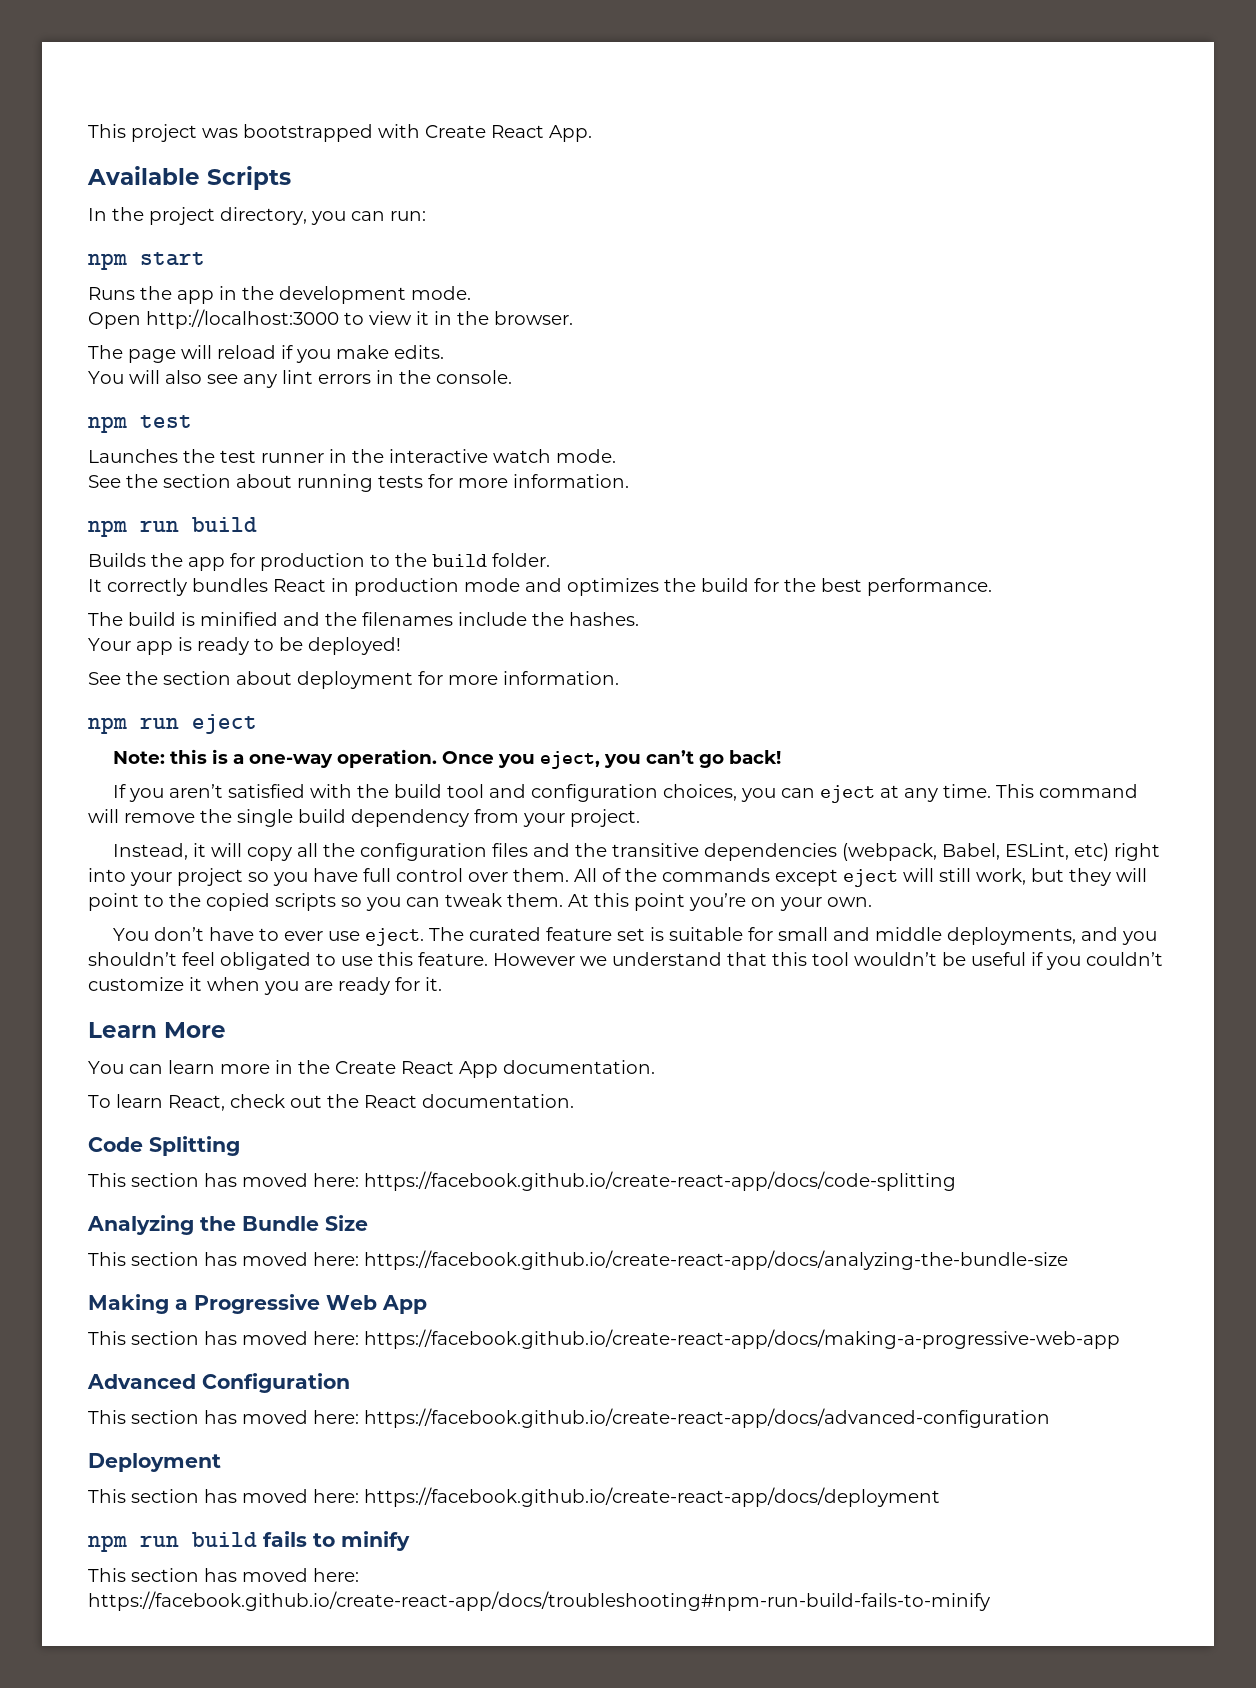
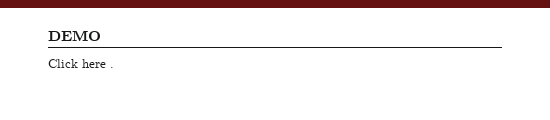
[88,124,592,142] [87,166,291,190] [88,207,426,225] [88,252,205,270] [88,286,471,304] [88,309,573,329] [88,345,444,363] [88,370,512,388] [88,415,192,433] [88,449,616,463] [88,474,629,492] [88,517,257,537] [88,553,550,571] [88,578,992,596] [88,612,639,626] [88,637,401,655] [88,671,619,689] [88,714,257,734] [113,749,782,769] [113,784,1139,803] [88,809,640,827] [113,843,1161,861] [88,868,1147,887] [88,893,872,911] [113,927,1158,946] [88,952,1163,970] [88,977,442,995] [88,1022,226,1038] [88,1060,655,1078] [88,1094,574,1111] [88,1136,240,1156] [88,1171,956,1191] [87,1215,368,1235] [88,1250,1068,1270] [88,1294,427,1314] [88,1329,1120,1349] [87,1373,350,1393] [88,1408,1050,1428] [88,1453,221,1472] [88,1487,940,1507] [88,1531,410,1552] [88,1568,359,1582] [88,1591,990,1611] This project was bootstrapped with Create React App. // Available Scripts // In the project directory, you can run: // npm start // Runs the app in the development mode. // Open http://localhost:3000 to view it in the browser. // The page will reload if you make edits. // You will also see any lint errors in the console. // npm test // Launches the test runner in the interactive watch mode. // See the section about running tests for more information. // npm run build // Builds the app for production to the build folder. // It correctly bundles React in production mode and optimizes the build for the best performance. // The build is minified and the filenames include the hashes. // Your app is ready to be deployed! // See the section about deployment for more information. // npm run eject // Note: this is a one-way operation. Once you eject, you can’t go back! // If you aren’t satisfied with the build tool and configuration choices, you can eject at any time. This command will remove the single build dependency from your project. // Instead, it will copy all the configuration files and the transitive dependencies (webpack, Babel, ESLint, etc) right into your project so you have full control over them. All of the commands except eject will still work, but they will point to the copied scripts so you can tweak them. At this point you’re on your own. // You don’t have to ever use eject. The curated feature set is suitable for small and middle deployments, and you shouldn’t feel obligated to use this feature. However we understand that this tool wouldn’t be useful if you couldn’t customize it when you are ready for it. // Learn More // You can learn more in the Create React App documentation. // To learn React, check out the React documentation. // Code Splitting // This section has moved here: https://facebook.github.io/create-react-app/docs/code-splitting // Analyzing the Bundle Size // This section has moved here: https://facebook.github.io/create-react-app/docs/analyzing-the-bundle-size // Making a Progressive Web App // This section has moved here: https://facebook.github.io/create-react-app/docs/making-a-progressive-web-app // Advanced Configuration // This section has moved here: https://facebook.github.io/create-react-app/docs/advanced-configuration // Deployment // This section has moved here: https://facebook.github.io/create-react-app/docs/deployment // npm run build fails to minify // This section has moved here: https://facebook.github.io/create-react-app/docs/troubleshooting#npm-run-build-fails-to-minify -> [48,30,101,41] [48,59,114,68] DEMO // Click here .

